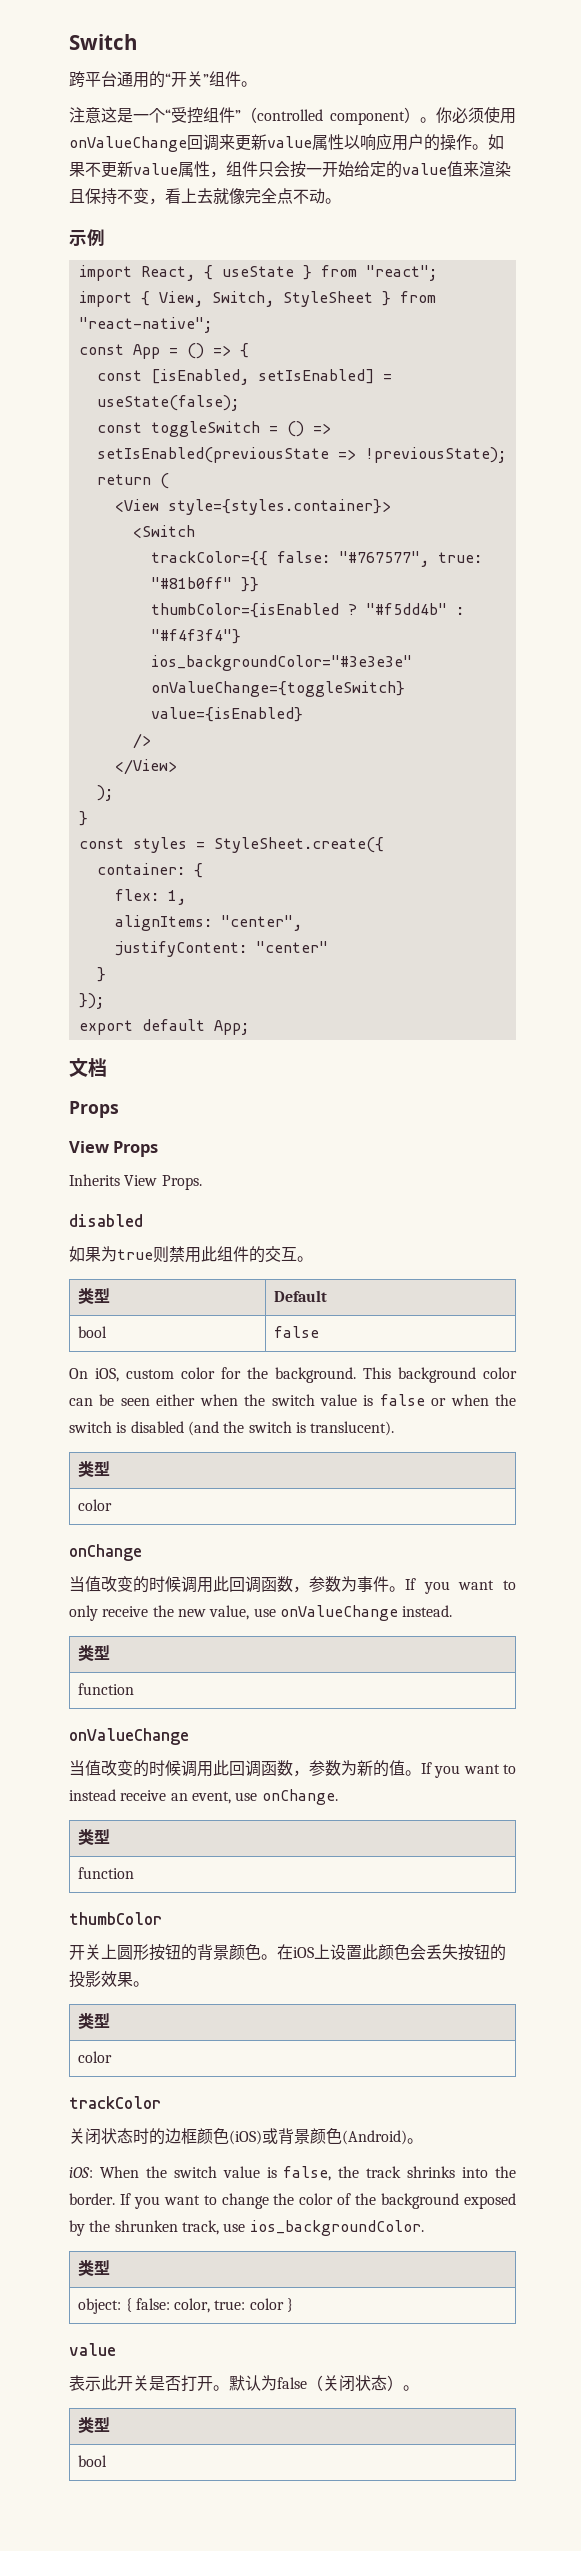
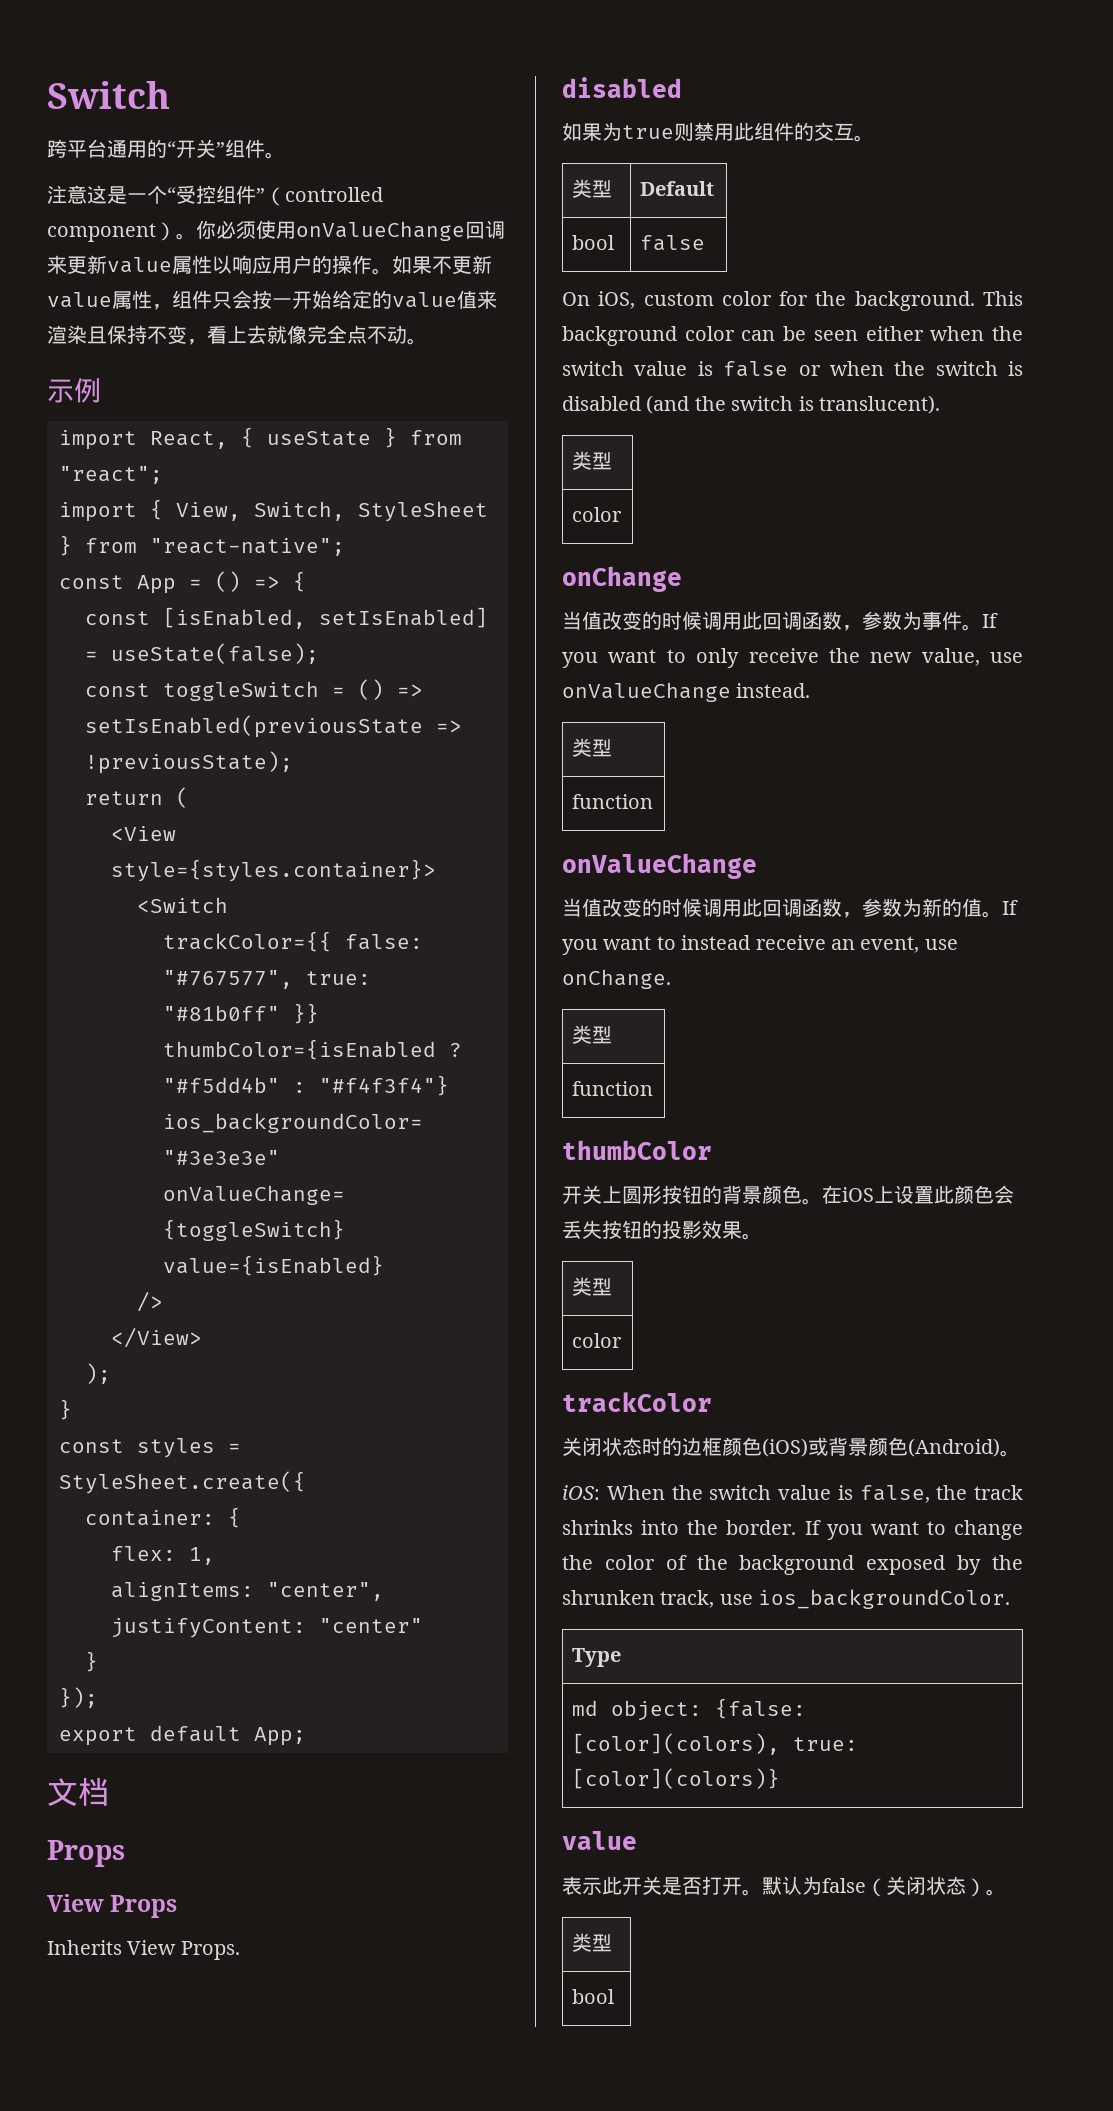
[78,2260,111,2276] [78,2298,294,2314] 类型 // object: { false: color, true: color } -> [572,1648,622,1667] [572,1698,807,1721] [572,1733,859,1755] [572,1768,781,1789] Type // md object: {false: [color](colors), true: [color](colors)}

